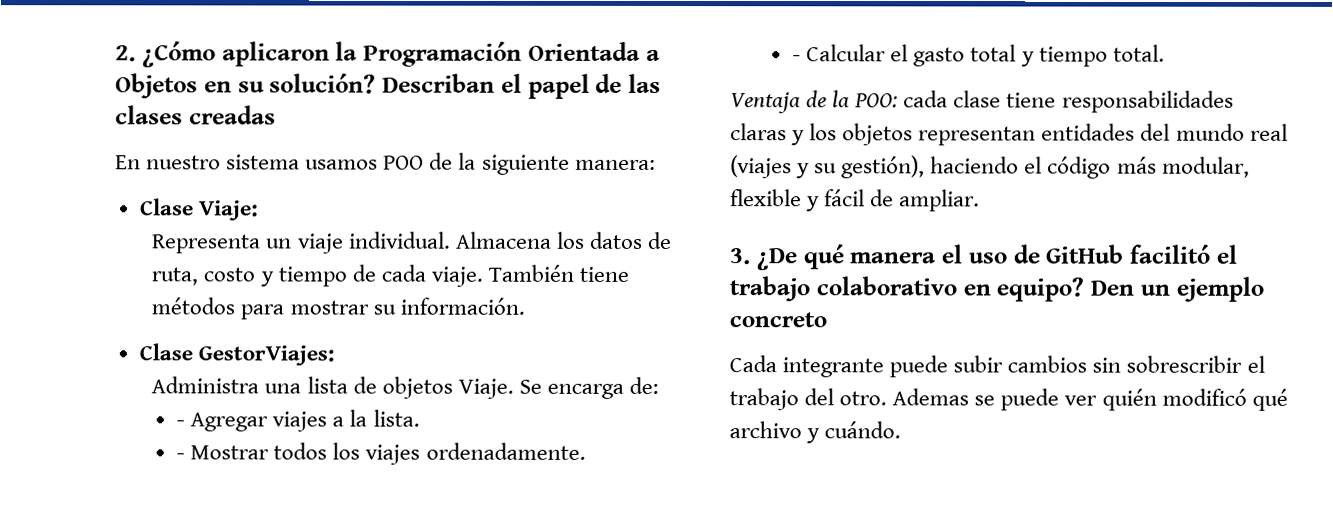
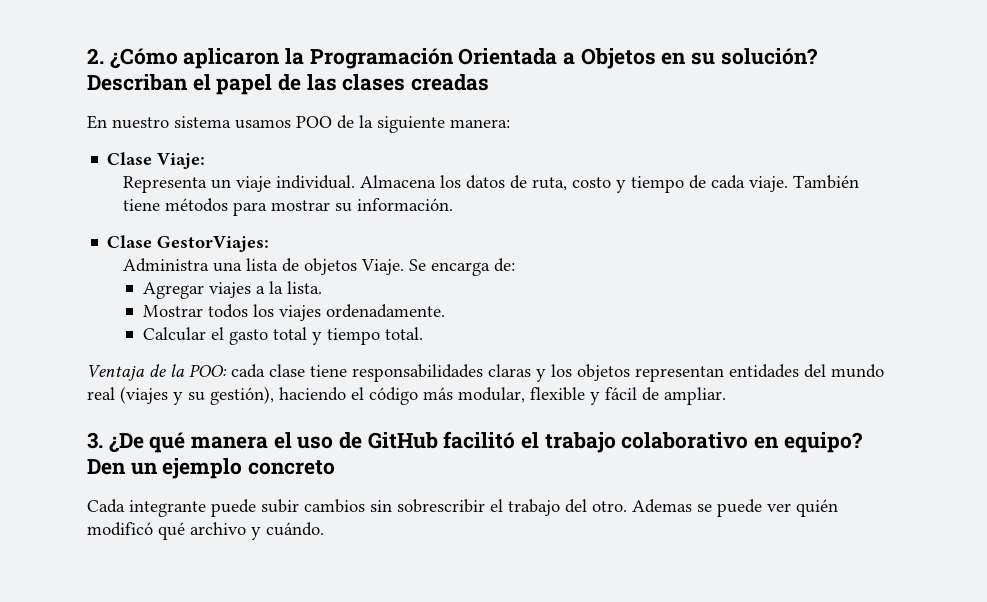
[176,420,186,427] - -> (515, 265) none
[176,453,186,460] - -> (323, 287) none
[792,55,802,62] - -> (446, 311) none

